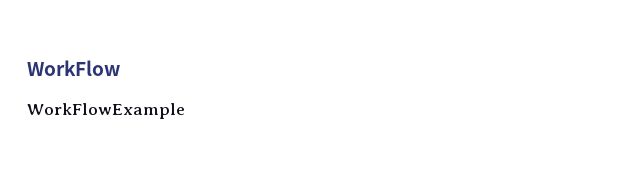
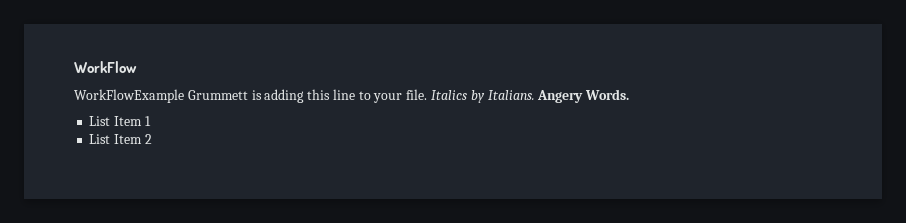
(185, 111) none -> [187,89,630,103] [89,116,151,126] [89,134,152,144] Grummett is adding this line to your file. Italics by Italians. Angery Words. // List Item 1 // List Item 2

